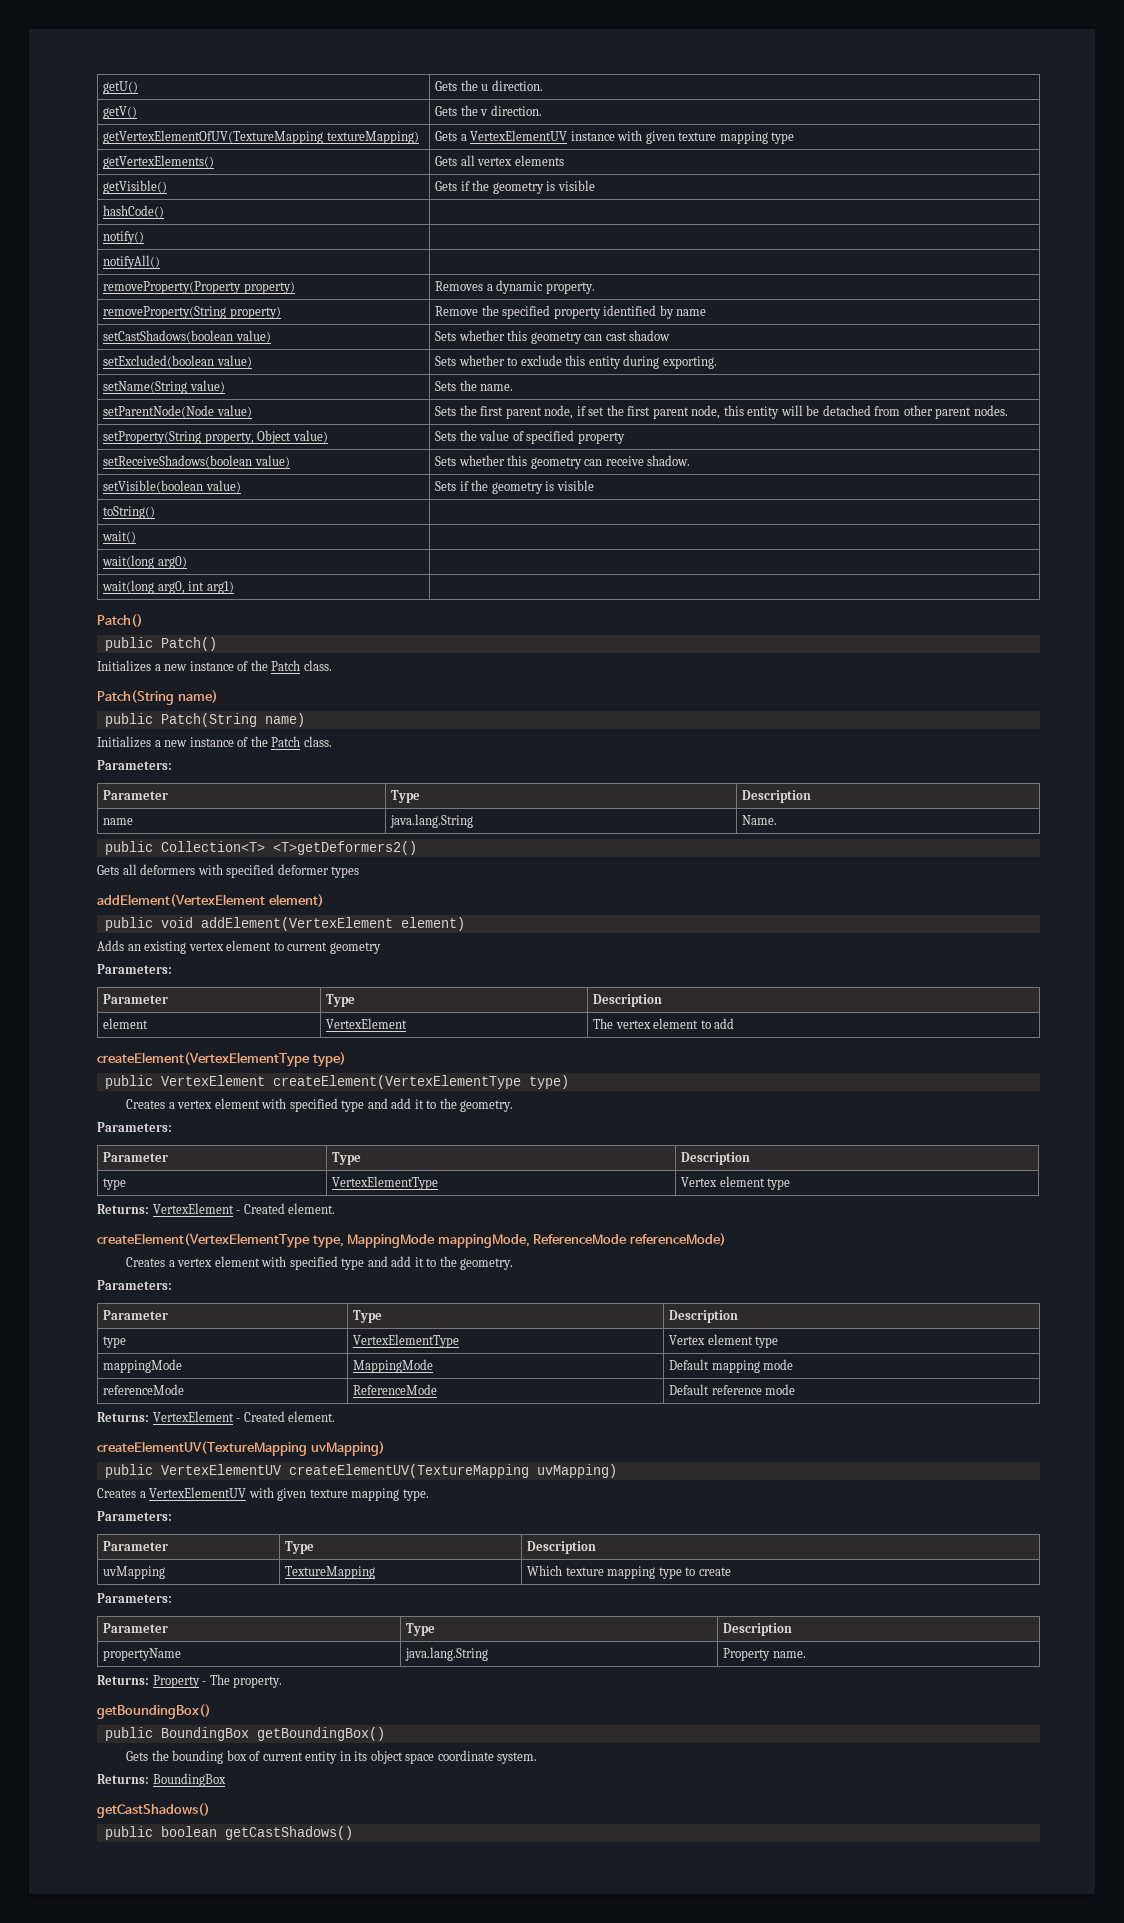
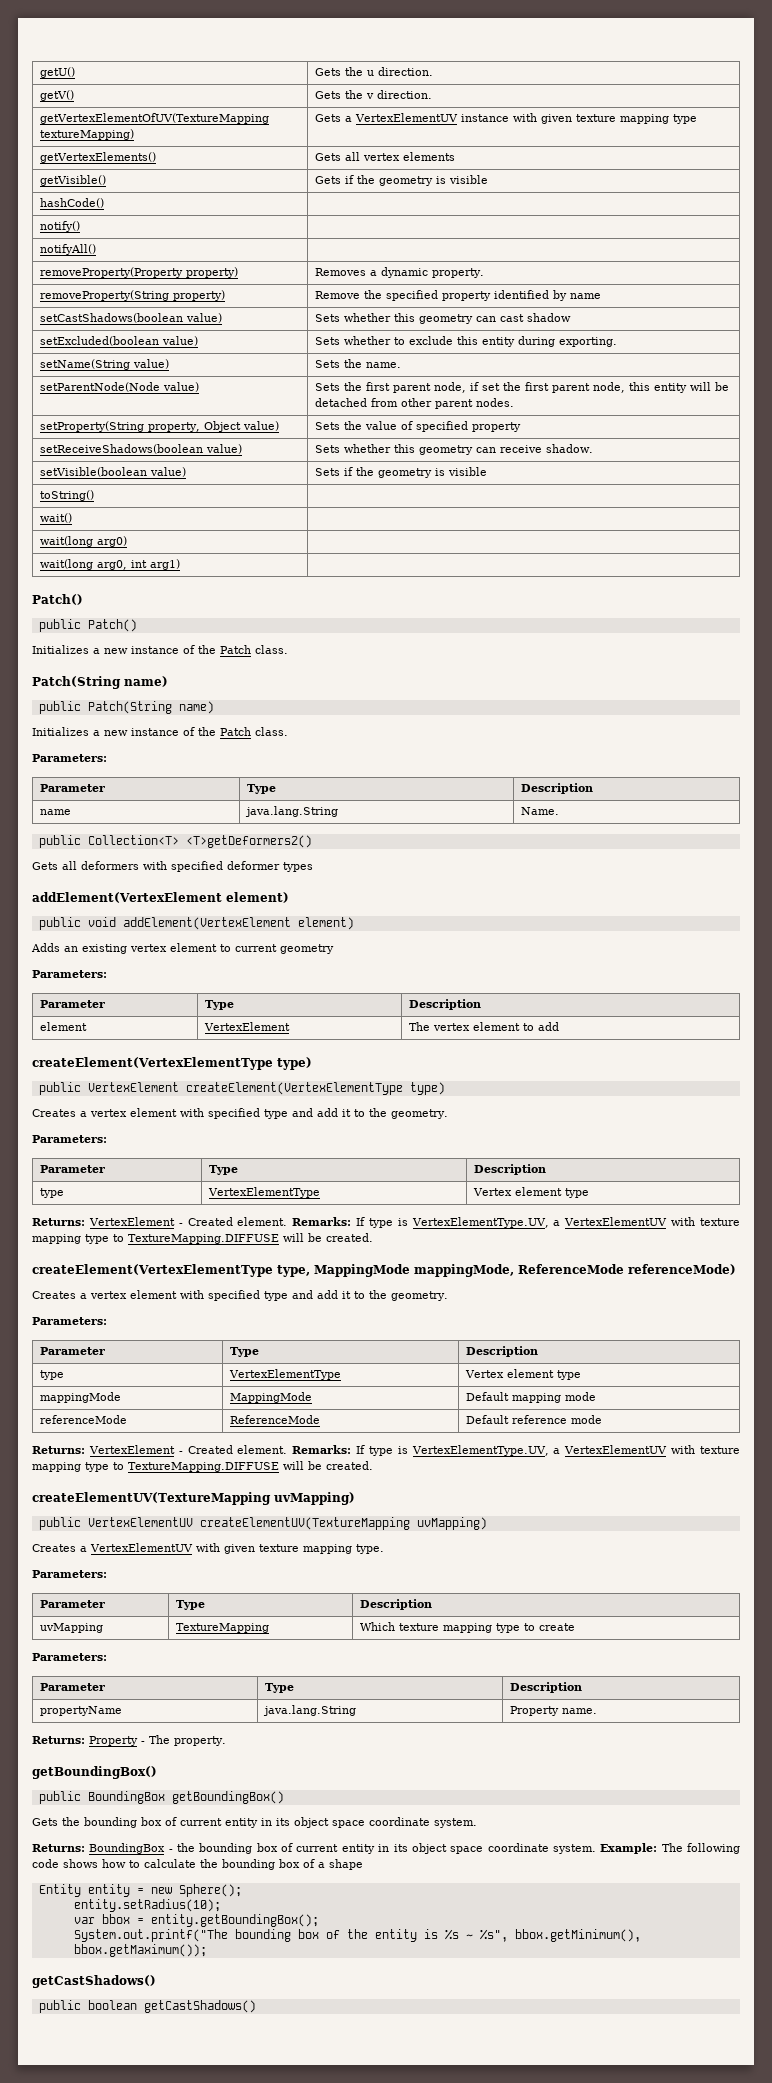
(336, 1208) none -> [292,1217,740,1228] [32,1233,373,1244] Remarks: If type is VertexElementType.UV, a VertexElementUV with texture mapping type to TextureMapping.DIFFUSE will be created.
(336, 1416) none -> [292,1445,740,1456] [32,1461,373,1472] Remarks: If type is VertexElementType.UV, a VertexElementUV with texture mapping type to TextureMapping.DIFFUSE will be created.
(226, 1780) none -> [168,1843,741,1854] [32,1859,363,1870] [38,1884,242,1897] [73,1899,221,1912] [73,1914,319,1927] [73,1929,641,1942] [73,1944,207,1957] - the bounding box of current entity in its object space coordinate system. Example: The following code shows how to calculate the bounding box of a shape // Entity entity = new Sphere(); // entity.setRadius(10); // var bbox = entity.getBoundingBox(); // System.out.printf("The bounding box of the entity is %s ~ %s", bbox.getMinimum(), bbox.getMaximum());

